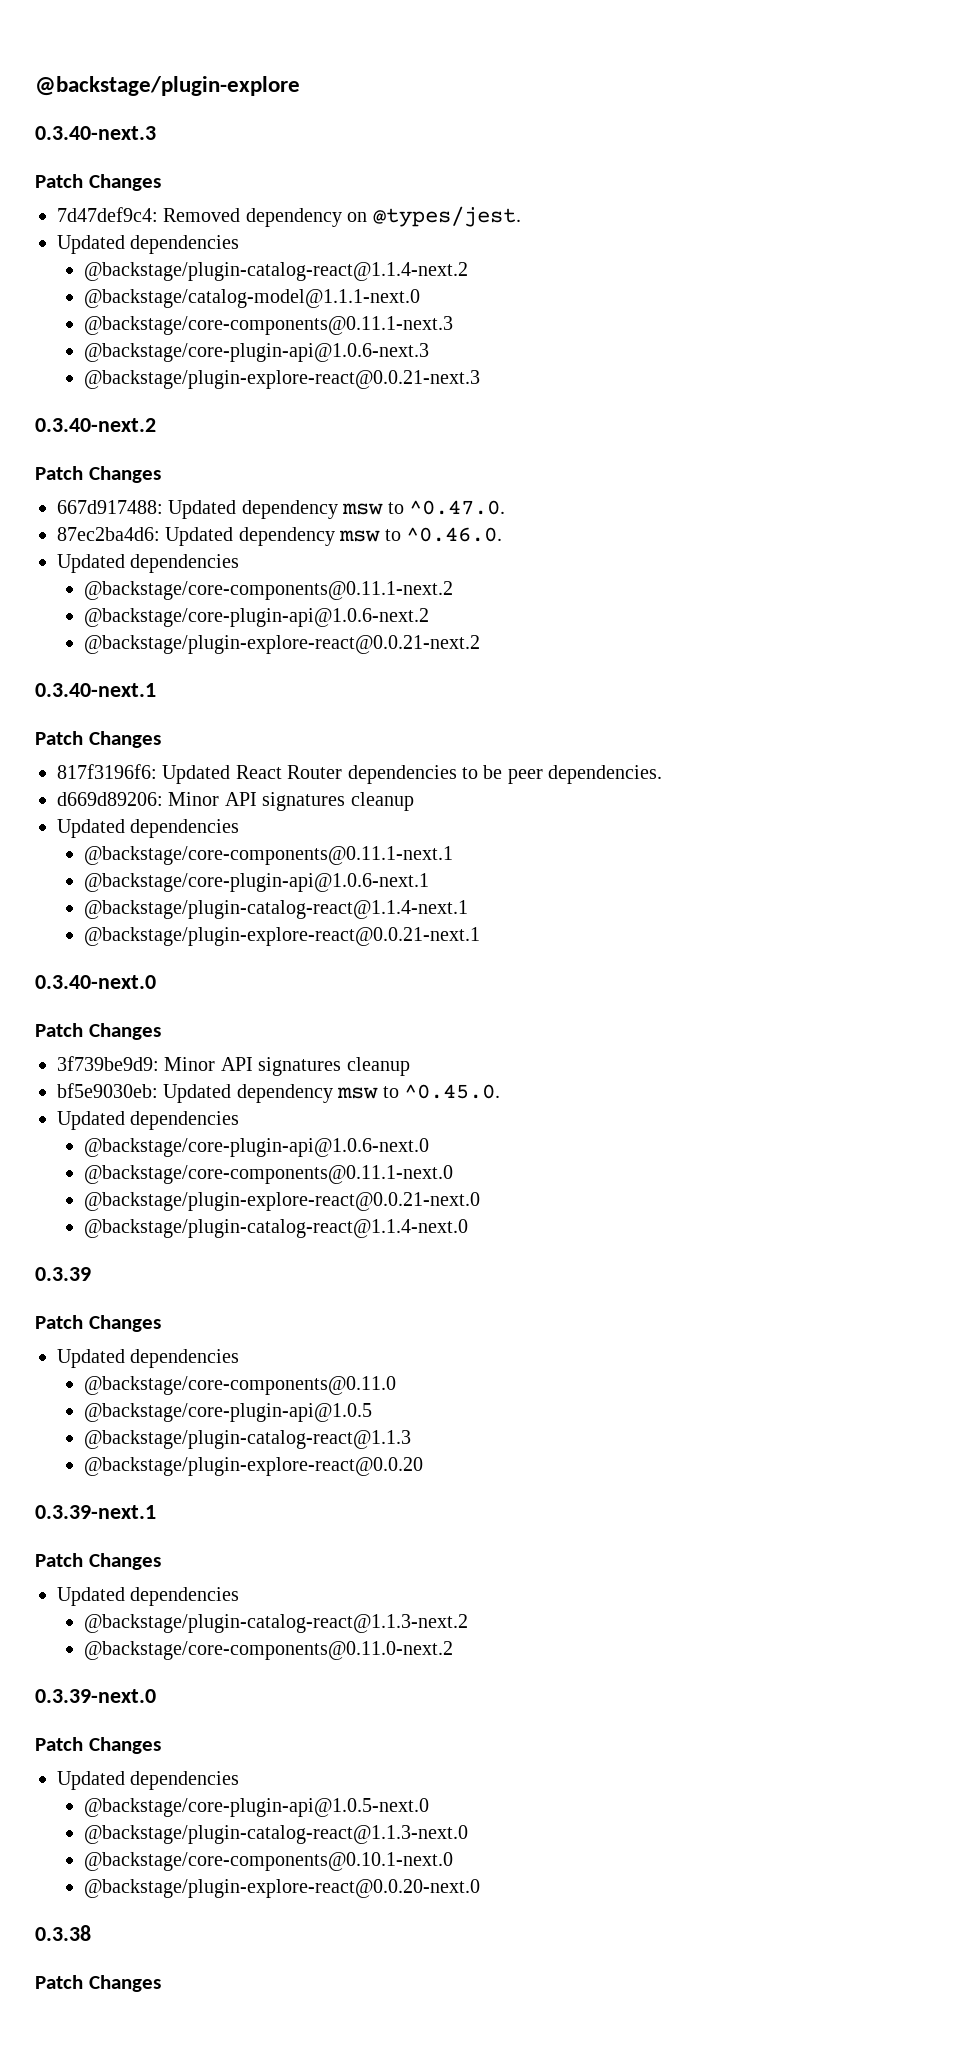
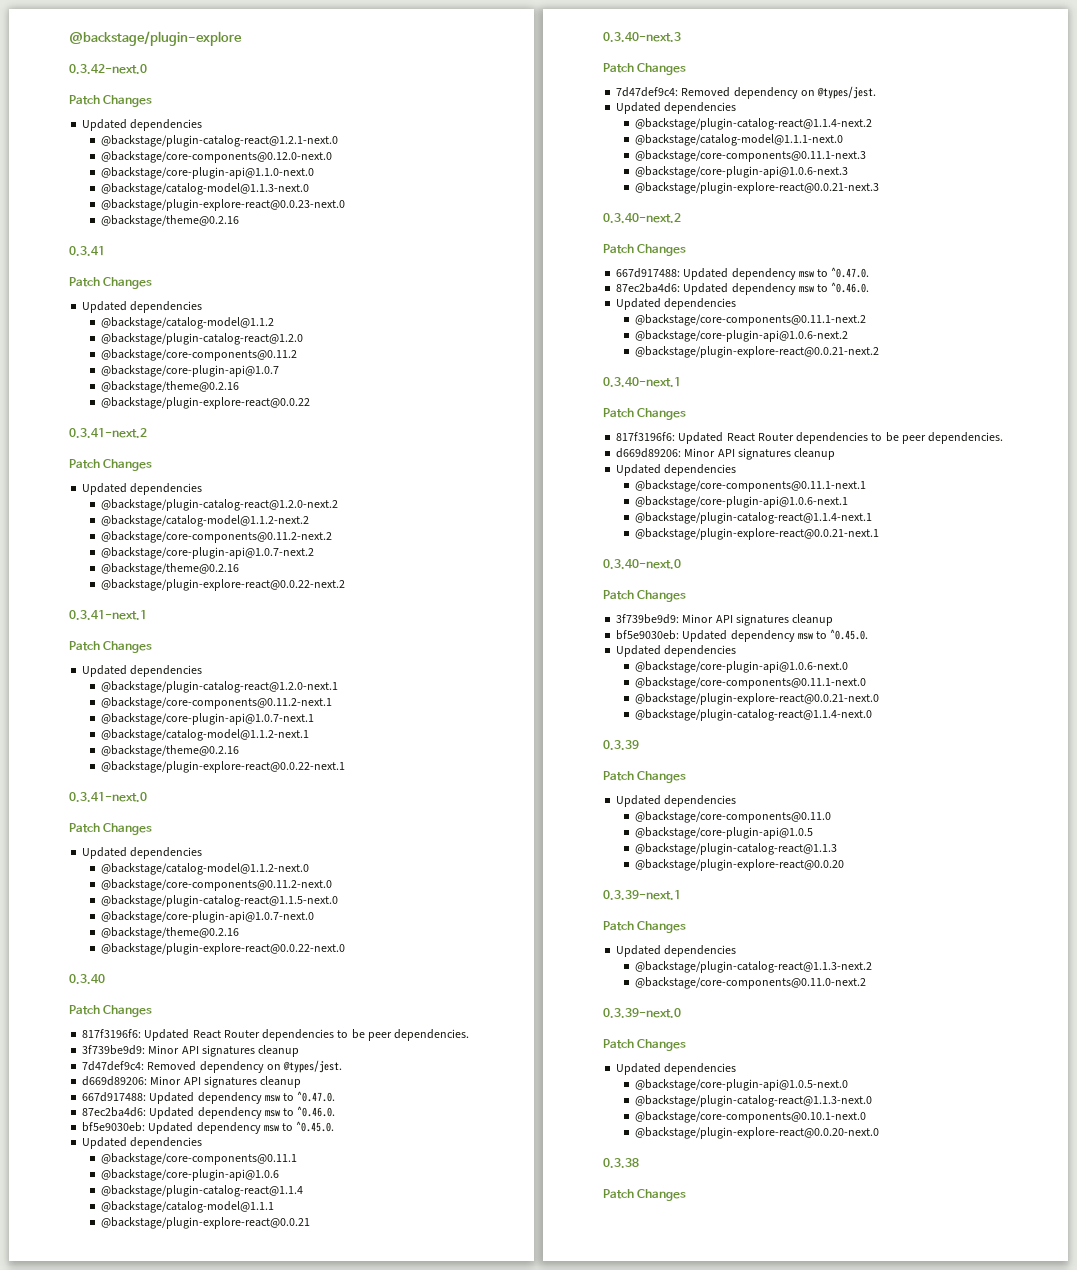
(300, 86) none -> [69,64,147,74] [69,95,153,107] [82,119,203,131] [101,135,339,147] [101,151,333,163] [101,167,315,179] [101,183,310,195] [101,199,346,211] [101,215,240,227] [69,246,105,256] [69,277,153,289] [82,301,203,313] [101,317,275,329] [101,333,304,345] [101,349,298,361] [101,365,280,377] [101,381,240,393] [101,397,311,409] [69,428,147,438] [69,459,153,471] [82,483,203,495] [101,499,339,511] [101,515,310,527] [101,531,333,543] [101,547,315,559] [101,563,240,575] [101,579,346,591] [69,610,147,620] [69,641,153,653] [82,665,203,677] [101,681,339,693] [101,697,333,709] [101,713,315,725] [101,729,310,741] [101,745,240,757] [101,761,346,773] [69,792,147,802] [69,823,153,835] [82,847,203,859] [101,863,310,875] [101,879,333,891] [101,895,339,907] [101,911,315,923] [101,927,240,939] [101,943,346,955] [69,974,105,984] [69,1005,153,1017] [82,1029,470,1041] [82,1045,300,1057] [82,1060,343,1073] [82,1076,302,1088] [82,1091,336,1104] [82,1106,336,1119] [82,1121,335,1134] [82,1137,203,1149] [101,1153,298,1165] [101,1169,280,1181] [101,1185,304,1197] [101,1201,275,1213] [101,1217,311,1229] // 0.3.42-next.0 // Patch Changes // Updated dependencies // @backstage/plugin-catalog-react@1.2.1-next.0 // @backstage/core-components@0.12.0-next.0 // @backstage/core-plugin-api@1.1.0-next.0 // @backstage/catalog-model@1.1.3-next.0 // @backstage/plugin-explore-react@0.0.23-next.0 // @backstage/theme@0.2.16 // 0.3.41 // Patch Changes // Updated dependencies // @backstage/catalog-model@1.1.2 // @backstage/plugin-catalog-react@1.2.0 // @backstage/core-components@0.11.2 // @backstage/core-plugin-api@1.0.7 // @backstage/theme@0.2.16 // @backstage/plugin-explore-react@0.0.22 // 0.3.41-next.2 // Patch Changes // Updated dependencies // @backstage/plugin-catalog-react@1.2.0-next.2 // @backstage/catalog-model@1.1.2-next.2 // @backstage/core-components@0.11.2-next.2 // @backstage/core-plugin-api@1.0.7-next.2 // @backstage/theme@0.2.16 // @backstage/plugin-explore-react@0.0.22-next.2 // 0.3.41-next.1 // Patch Changes // Updated dependencies // @backstage/plugin-catalog-react@1.2.0-next.1 // @backstage/core-components@0.11.2-next.1 // @backstage/core-plugin-api@1.0.7-next.1 // @backstage/catalog-model@1.1.2-next.1 // @backstage/theme@0.2.16 // @backstage/plugin-explore-react@0.0.22-next.1 // 0.3.41-next.0 // Patch Changes // Updated dependencies // @backstage/catalog-model@1.1.2-next.0 // @backstage/core-components@0.11.2-next.0 // @backstage/plugin-catalog-react@1.1.5-next.0 // @backstage/core-plugin-api@1.0.7-next.0 // @backstage/theme@0.2.16 // @backstage/plugin-explore-react@0.0.22-next.0 // 0.3.40 // Patch Changes // 817f3196f6: Updated React Router dependencies to be peer dependencies. // 3f739be9d9: Minor API signatures cleanup // 7d47def9c4: Removed dependency on @types/jest. // d669d89206: Minor API signatures cleanup // 667d917488: Updated dependency msw to ^0.47.0. // 87ec2ba4d6: Updated dependency msw to ^0.46.0. // bf5e9030eb: Updated dependency msw to ^0.45.0. // Updated dependencies // @backstage/core-components@0.11.1 // @backstage/core-plugin-api@1.0.6 // @backstage/plugin-catalog-react@1.1.4 // @backstage/catalog-model@1.1.1 // @backstage/plugin-explore-react@0.0.21

